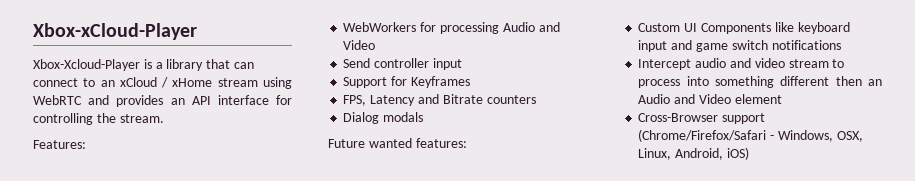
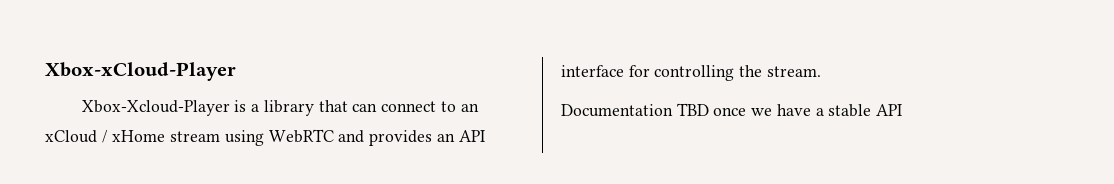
[33,140,86,149] [343,22,560,34] [343,40,376,50] [343,58,462,70] [343,76,470,88] [343,94,536,106] [343,112,424,124] [328,138,467,148] [638,22,850,34] [638,40,841,52] [638,58,845,70] [638,76,882,88] [638,94,782,104] [638,113,766,124] [638,129,863,142] [638,147,749,160] Features: // WebWorkers for processing Audio and Video // Send controller input // Support for Keyframes // FPS, Latency and Bitrate counters // Dialog modals // Future wanted features: // Custom UI Components like keyboard input and game switch notifications // Intercept audio and video stream to process into something different then an Audio and Video element // Cross-Browser support (Chrome/Firefox/Safari - Windows, OSX, Linux, Android, iOS) -> [561,103,903,117] Documentation TBD once we have a stable API

